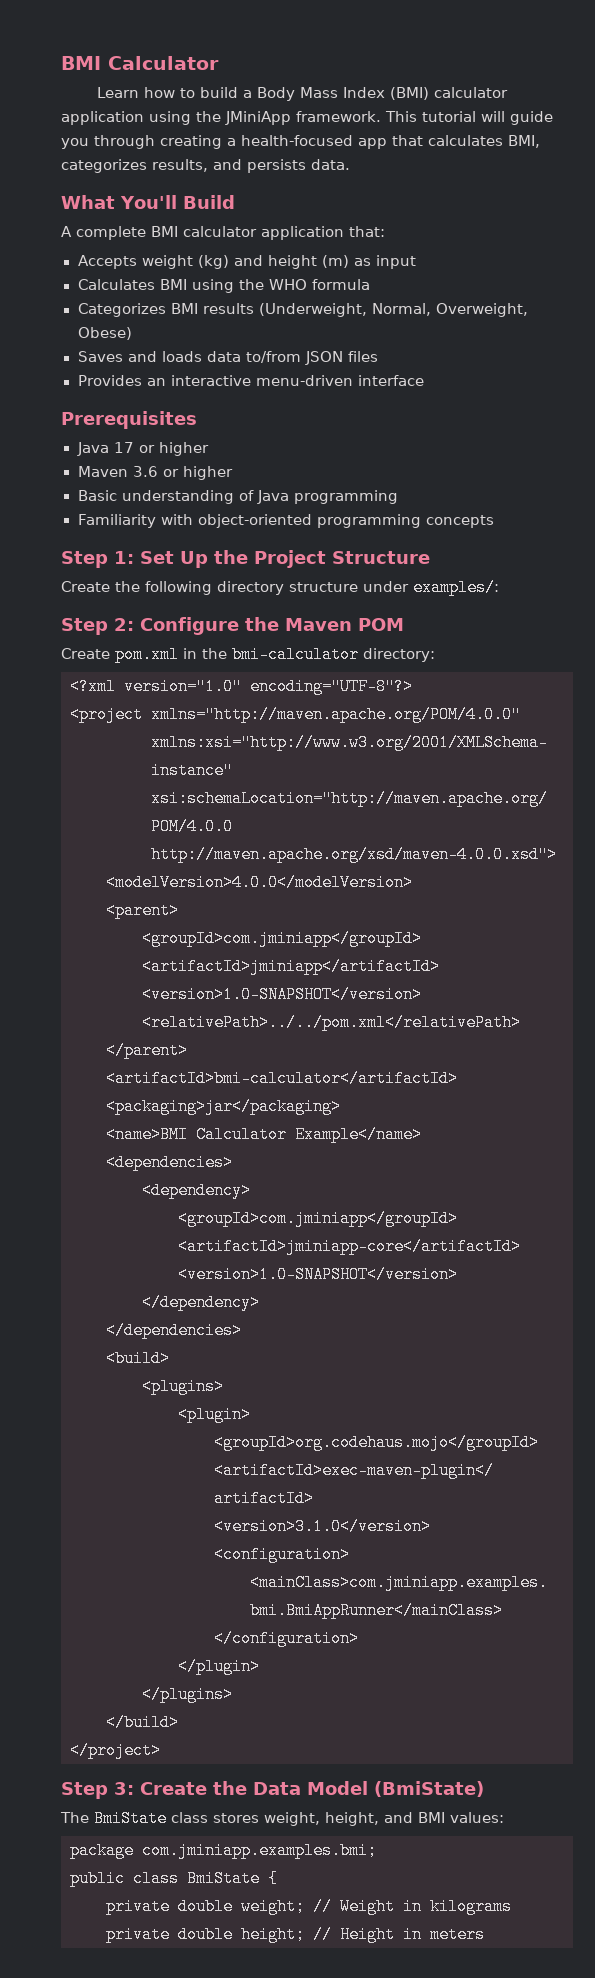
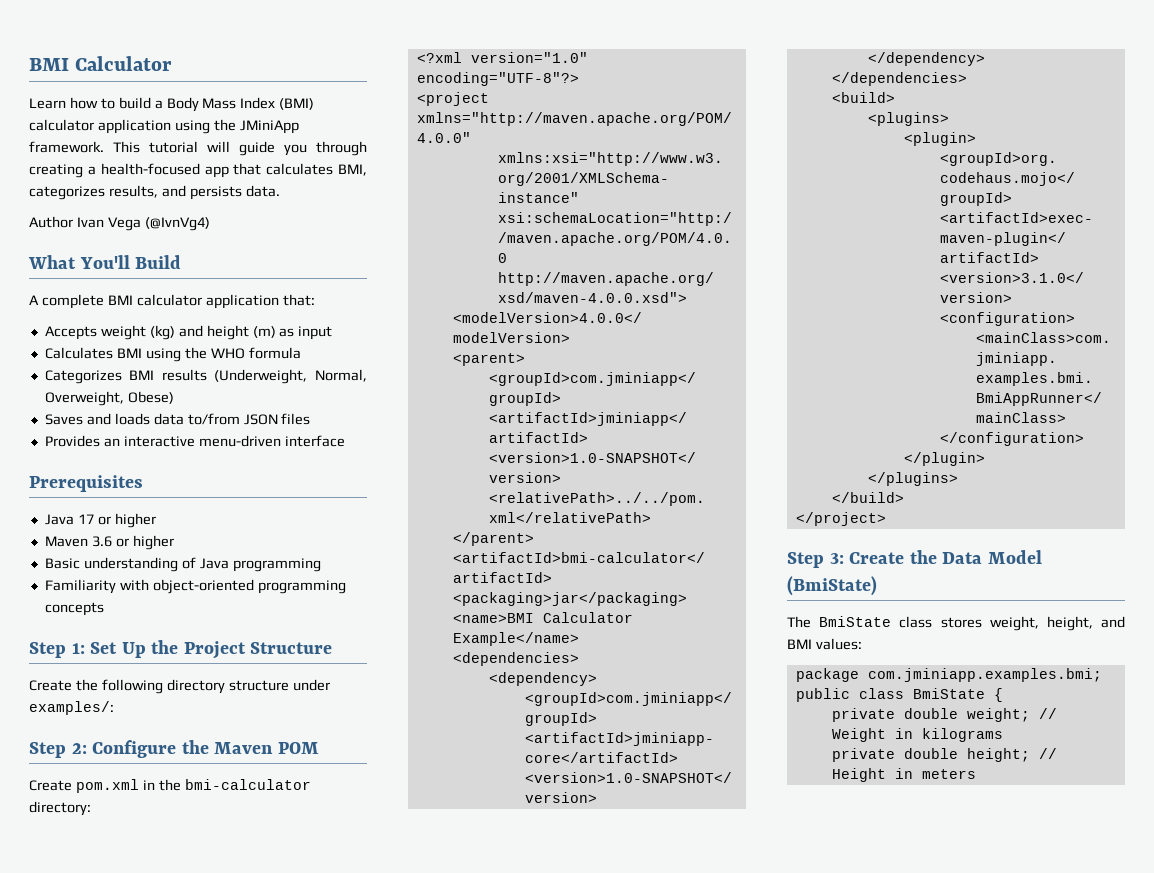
(350, 164) none -> [29,216,210,231] // Author Ivan Vega (@IvnVg4)

